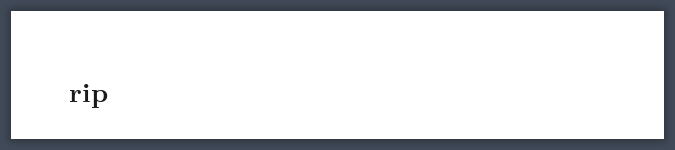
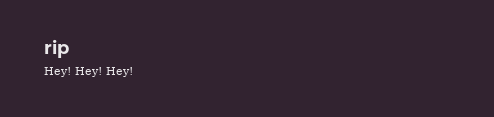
(108, 96) none -> [44,67,133,77] // Hey! Hey! Hey!

